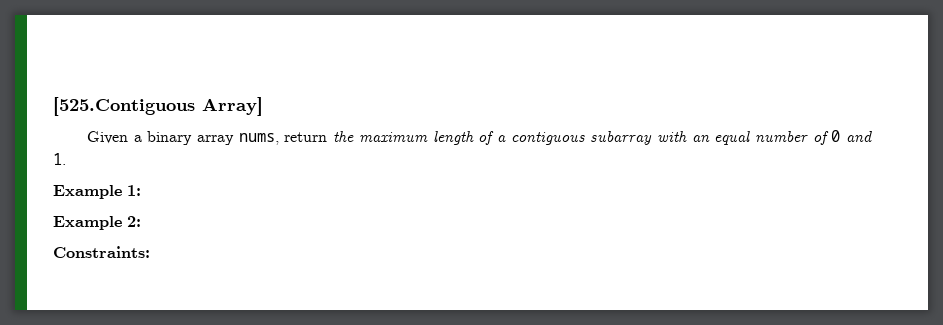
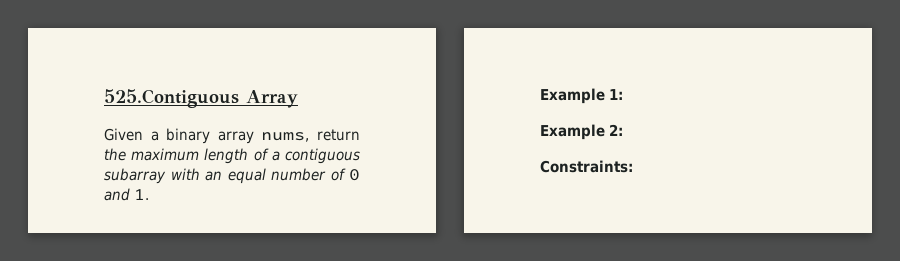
[53,97,263,116] [525.Contiguous Array] -> [104,89,298,108] 525.Contiguous Array

